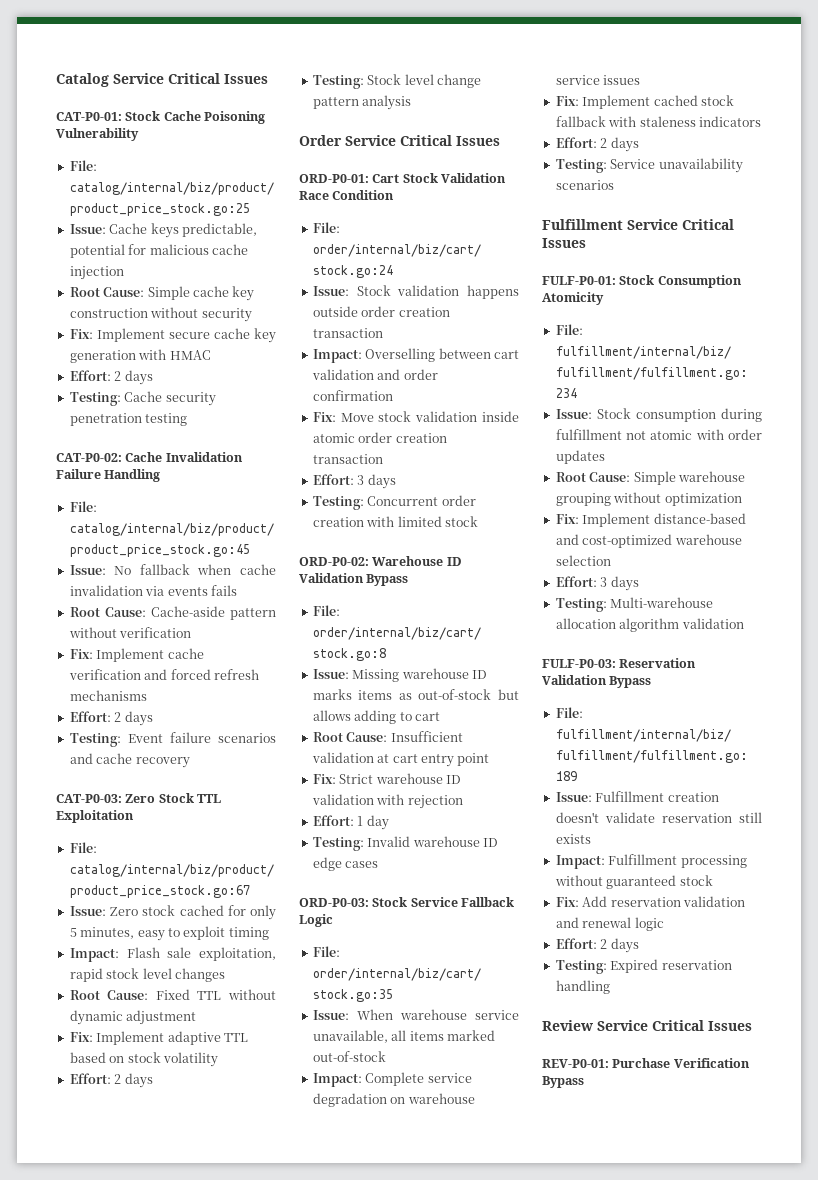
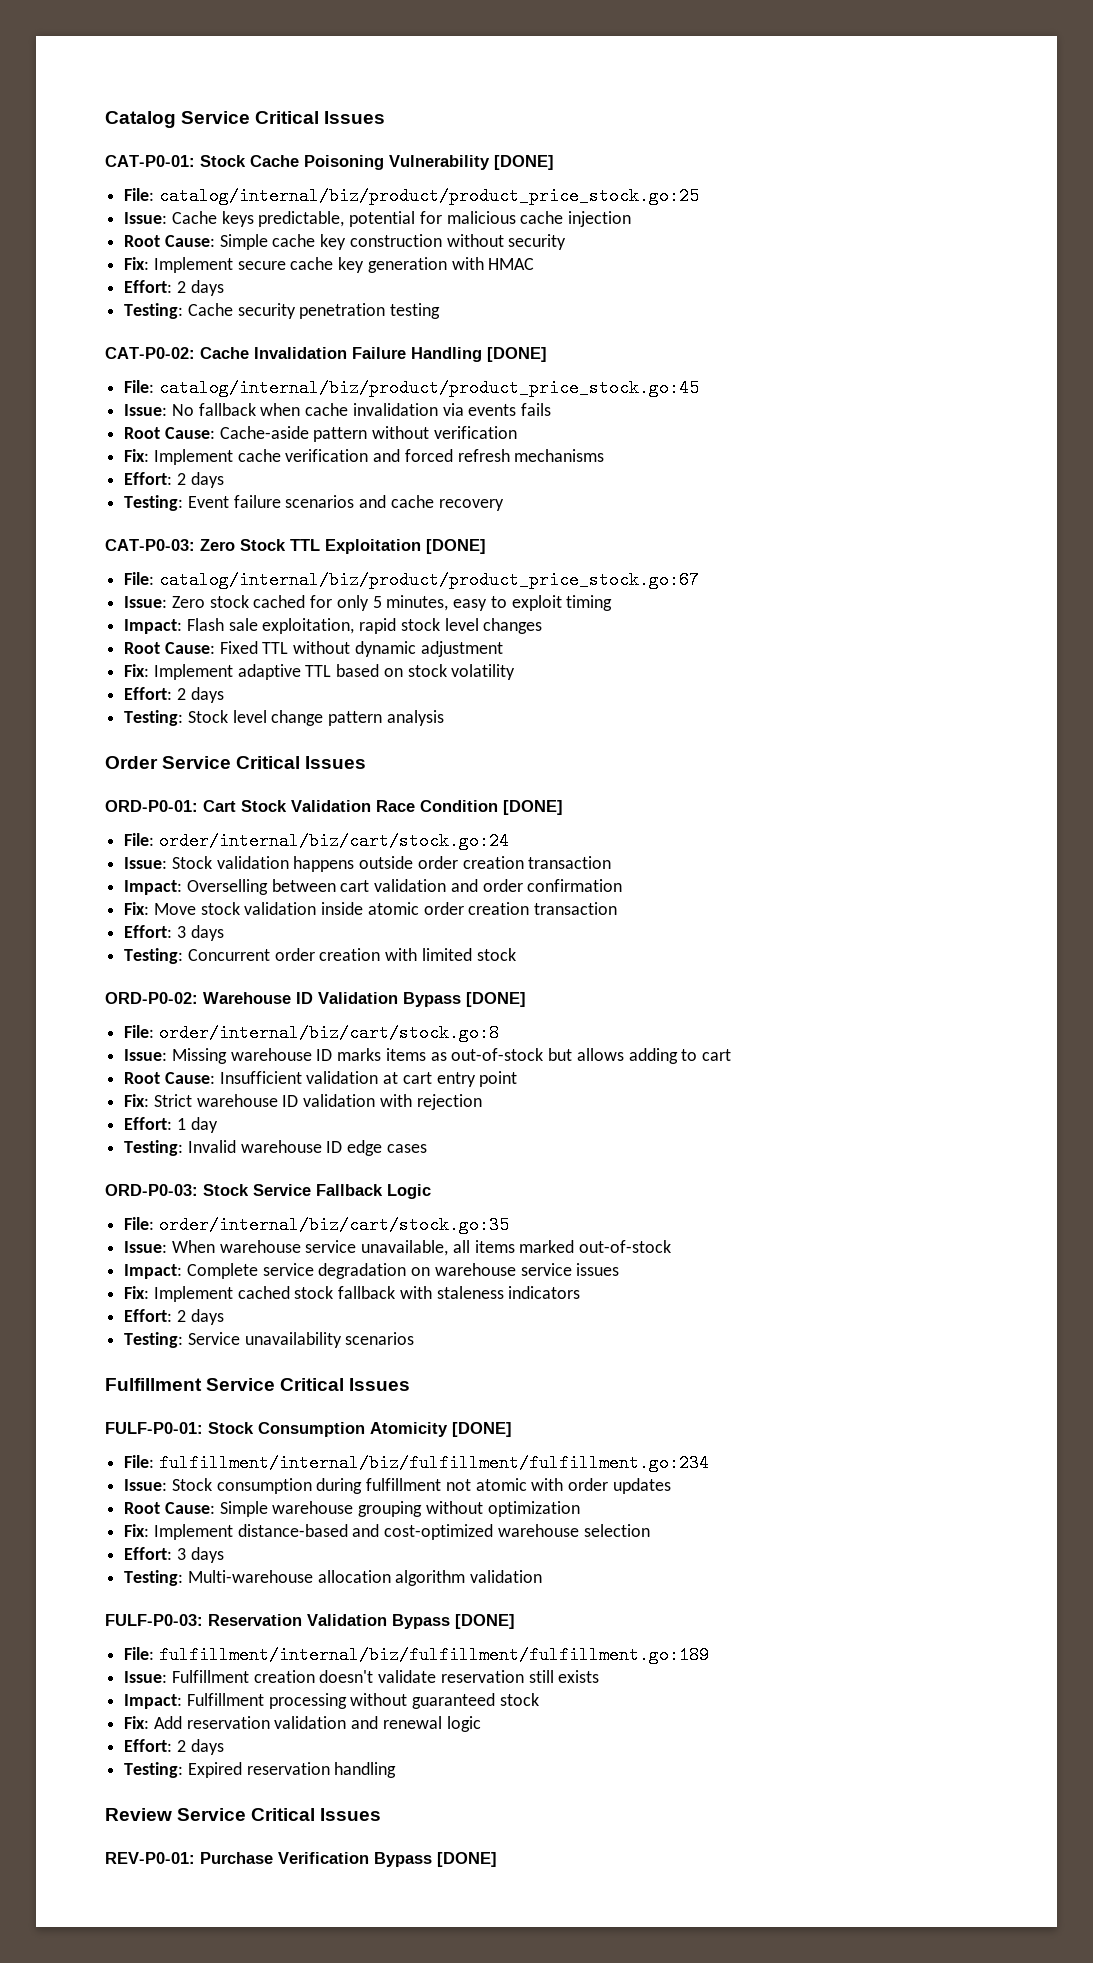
(139, 134) none -> [494,155,554,170] [DONE]
(161, 475) none -> [487,347,547,362] [DONE]
(134, 816) none -> [426,539,486,554] [DONE]
(395, 195) none -> [503,800,563,815] [DONE]
(409, 580) none -> [466,992,526,1007] [DONE]
(604, 298) none -> [452,1422,512,1437] [DONE]
(652, 682) none -> [455,1614,515,1629] [DONE]
(584, 1082) none -> [437,1852,497,1867] [DONE]

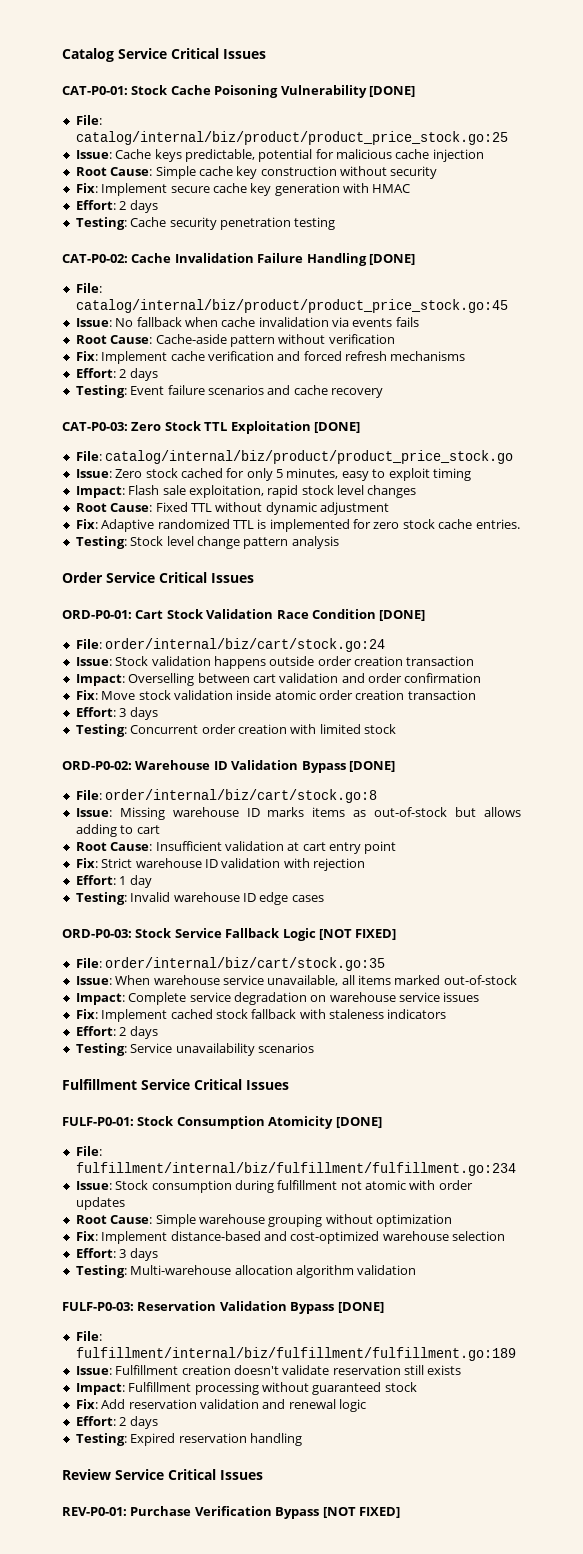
[158,571,699,589] catalog/internal/biz/product/product_price_stock.go:67 -> [105,450,514,464] catalog/internal/biz/product/product_price_stock.go
[153,664,516,680] [124,687,224,703] Implement adaptive TTL based on stock volatility // Effort: 2 days -> [101,519,520,532] Adaptive randomized TTL is implemented for zero stock cache entries.
(431, 1191) none -> [318,929,397,940] [NOT FIXED]
[437,1852,497,1867] [DONE] -> [322,1507,400,1518] [NOT FIXED]

